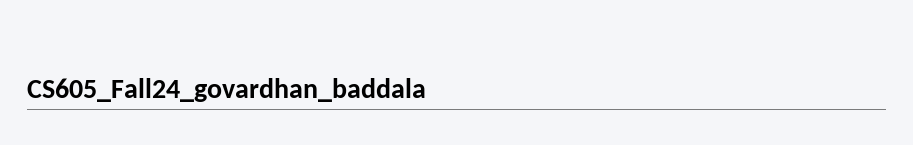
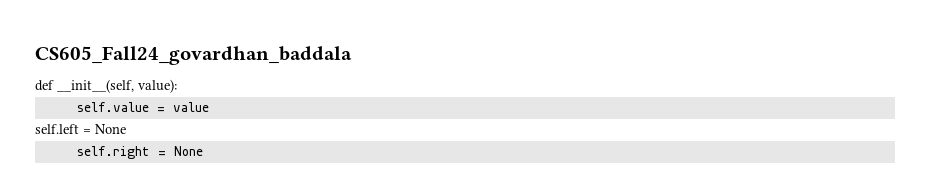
(426, 90) none -> [35,79,177,93] [75,102,209,112] [35,124,126,134] [75,146,203,159] // def __init__(self, value): // self.value = value // self.left = None // self.right = None

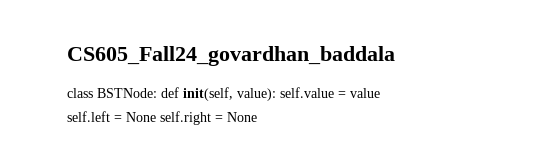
[35,79,134,93] def __init__(self, -> [67,87,233,101] class BSTNode: def init(self,
(177, 86) // -> (276, 94) none
(126, 129) // -> (156, 117) none

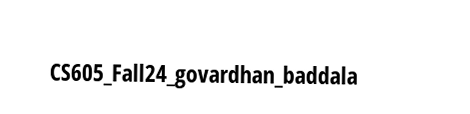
[67,87,380,101] [67,111,257,125] // class BSTNode: def init(self, value): self.value = value // self.left = None self.right = None -> (358, 76) none

